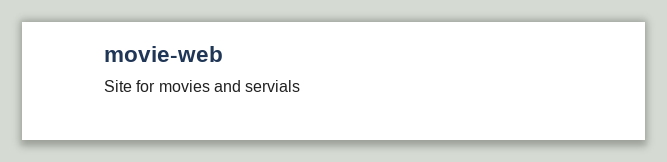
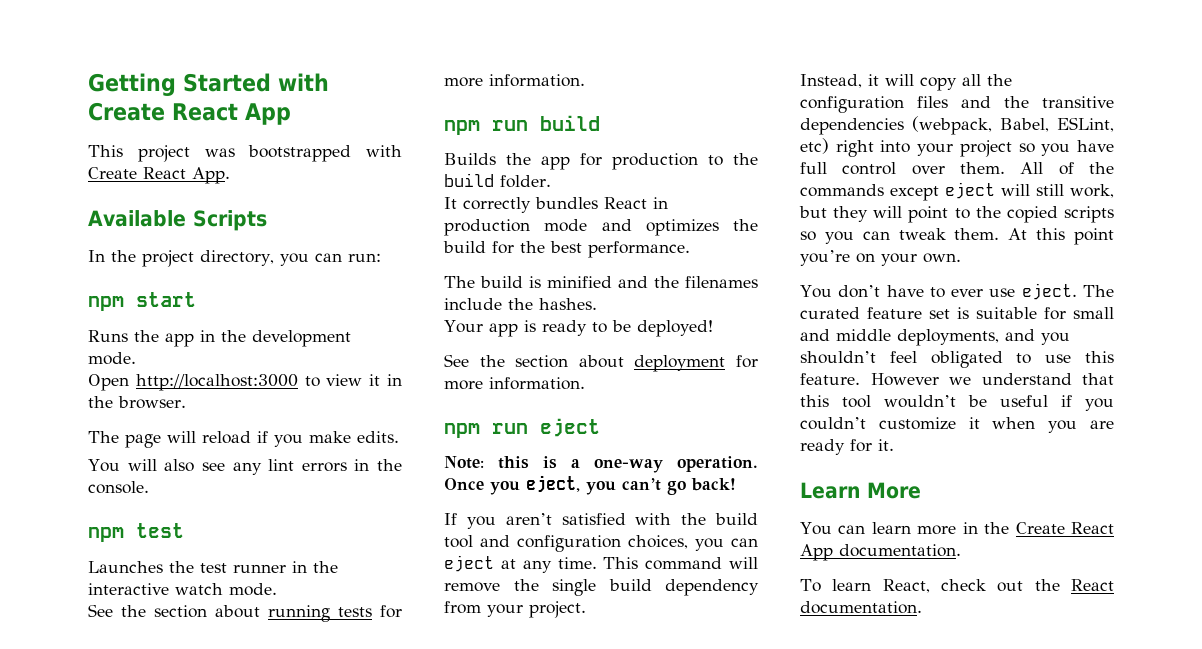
[104,46,223,62] [104,80,301,92] movie-web // Site for movies and servials -> [88,73,329,96] [88,102,291,125] [88,145,402,162] [88,167,230,184] [88,210,267,231] [88,250,381,267] [88,292,196,311] [88,330,351,347] [88,352,136,365] [88,374,403,391] [88,396,186,409] [88,431,399,448] [88,459,402,475] [88,481,149,494] [88,523,184,542] [88,561,338,573] [88,583,277,596] [88,604,402,622] [444,74,585,87] [444,115,600,135] [444,153,758,170] [444,173,551,188] [444,197,668,213] [444,219,758,236] [443,241,690,258] [444,276,758,288] [444,298,597,310] [444,320,713,337] [444,354,758,372] [444,377,585,390] [444,418,600,438] [444,456,758,473] [444,475,736,495] [444,513,758,529] [444,535,758,552] [444,555,758,573] [444,579,759,596] [444,601,586,618] [800,74,1012,91] [800,96,1114,113] [800,116,1114,135] [800,138,1114,157] [800,162,1114,175] [800,182,1114,201] [799,206,1114,223] [800,228,1114,245] [800,250,961,266] [800,283,1114,300] [800,307,1114,320] [800,329,1070,346] [800,351,1114,368] [800,373,1114,386] [800,395,1114,411] [800,417,1114,433] [800,439,894,455] [800,482,921,499] [800,522,1114,535] [800,544,961,561] [800,579,1114,593] [800,601,922,614] Getting Started with Create React App // This project was bootstrapped with Create React App. // Available Scripts // In the project directory, you can run: // npm start // Runs the app in the development mode. // Open http://localhost:3000 to view it in the browser. // The page will reload if you make edits. // You will also see any lint errors in the console. // npm test // Launches the test runner in the interactive watch mode. // See the section about running tests for more information. // npm run build // Builds the app for production to the build folder. // It correctly bundles React in production mode and optimizes the build for the best performance. // The build is minified and the filenames include the hashes. // Your app is ready to be deployed! // See the section about deployment for more information. // npm run eject // Note: this is a one-way operation. Once you eject, you can’t go back! // If you aren’t satisfied with the build tool and configuration choices, you can eject at any time. This command will remove the single build dependency from your project. // Instead, it will copy all the configuration files and the transitive dependencies (webpack, Babel, ESLint, etc) right into your project so you have full control over them. All of the commands except eject will still work, but they will point to the copied scripts so you can tweak them. At this point you’re on your own. // You don’t have to ever use eject. The curated feature set is suitable for small and middle deployments, and you shouldn’t feel obligated to use this feature. However we understand that this tool wouldn’t be useful if you couldn’t customize it when you are ready for it. // Learn More // You can learn more in the Create React App documentation. // To learn React, check out the React documentation.

